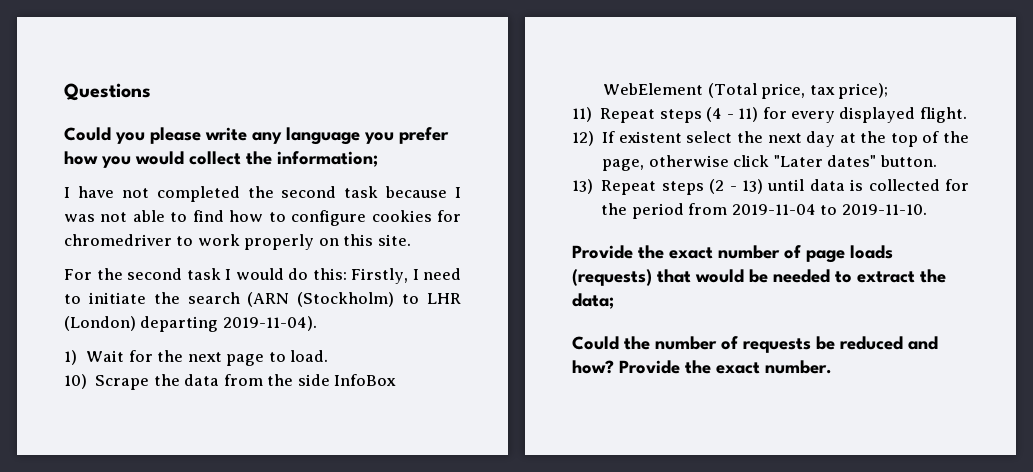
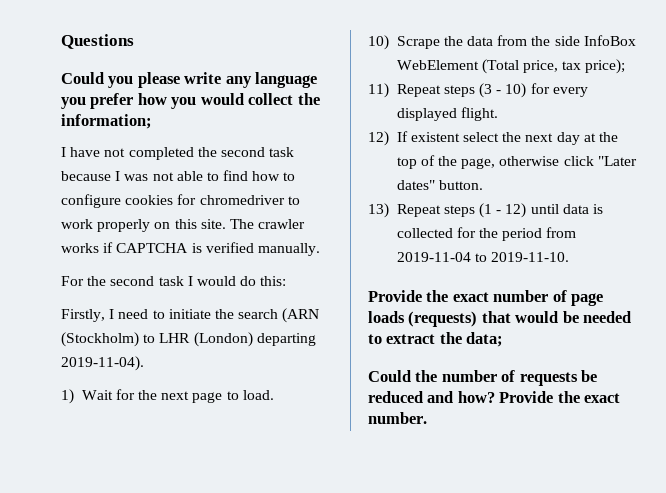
(411, 240) none -> [229,219,306,229] [61,242,320,256] The crawler works if CAPTCHA is verified manually.
(347, 274) none -> (287, 281) //
[706,107,759,122] (4 - 11) -> [479,83,527,98] (3 - 10)
[709,179,763,194] (2 - 13) -> [479,203,527,218] (1 - 12)

